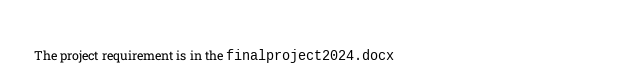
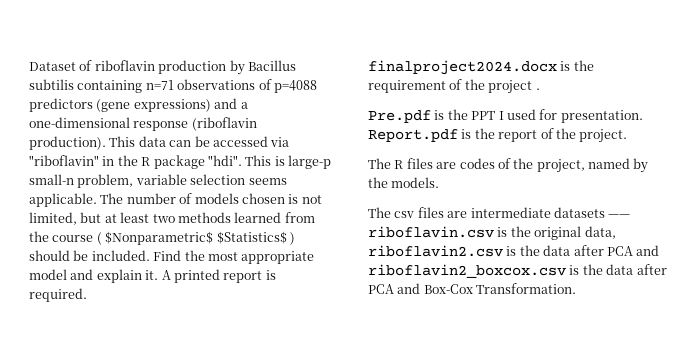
[34,49,395,63] The project requirement is in the finalproject2024.docx -> [29,60,296,75] [29,79,317,93] [29,98,248,112] [29,117,257,131] [29,136,290,150] [29,155,331,169] [29,174,287,188] [29,193,322,207] [29,212,315,225] [29,231,295,245] [29,250,315,264] [29,269,276,283] [29,288,87,302] [368,60,594,75] [368,79,540,94] [368,109,643,123] [368,128,628,143] [368,158,649,173] [368,177,440,188] [368,207,631,218] [368,226,616,240] [368,245,660,257] [368,264,667,278] [368,283,577,294] Dataset of riboflavin production by Bacillus subtilis containing n=71 observations of p=4088 predictors (gene expressions) and a one-dimensional response (riboflavin production). This data can be accessed via "riboflavin" in the R package "hdi". This is large-p small-n problem, variable selection seems applicable. The number of models chosen is not limited, but at least two methods learned from the course ( $Nonparametric$ $Statistics$ ) should be included. Find the most appropriate model and explain it. A printed report is required. // finalproject2024.docx is the requirement of the project . // Pre.pdf is the PPT I used for presentation. Report.pdf is the report of the project. // The R files are codes of the project, named by the models. // The csv files are intermediate datasets —— riboflavin.csv is the original data, riboflavin2.csv is the data after PCA and riboflavin2_boxcox.csv is the data after PCA and Box-Cox Transformation.

